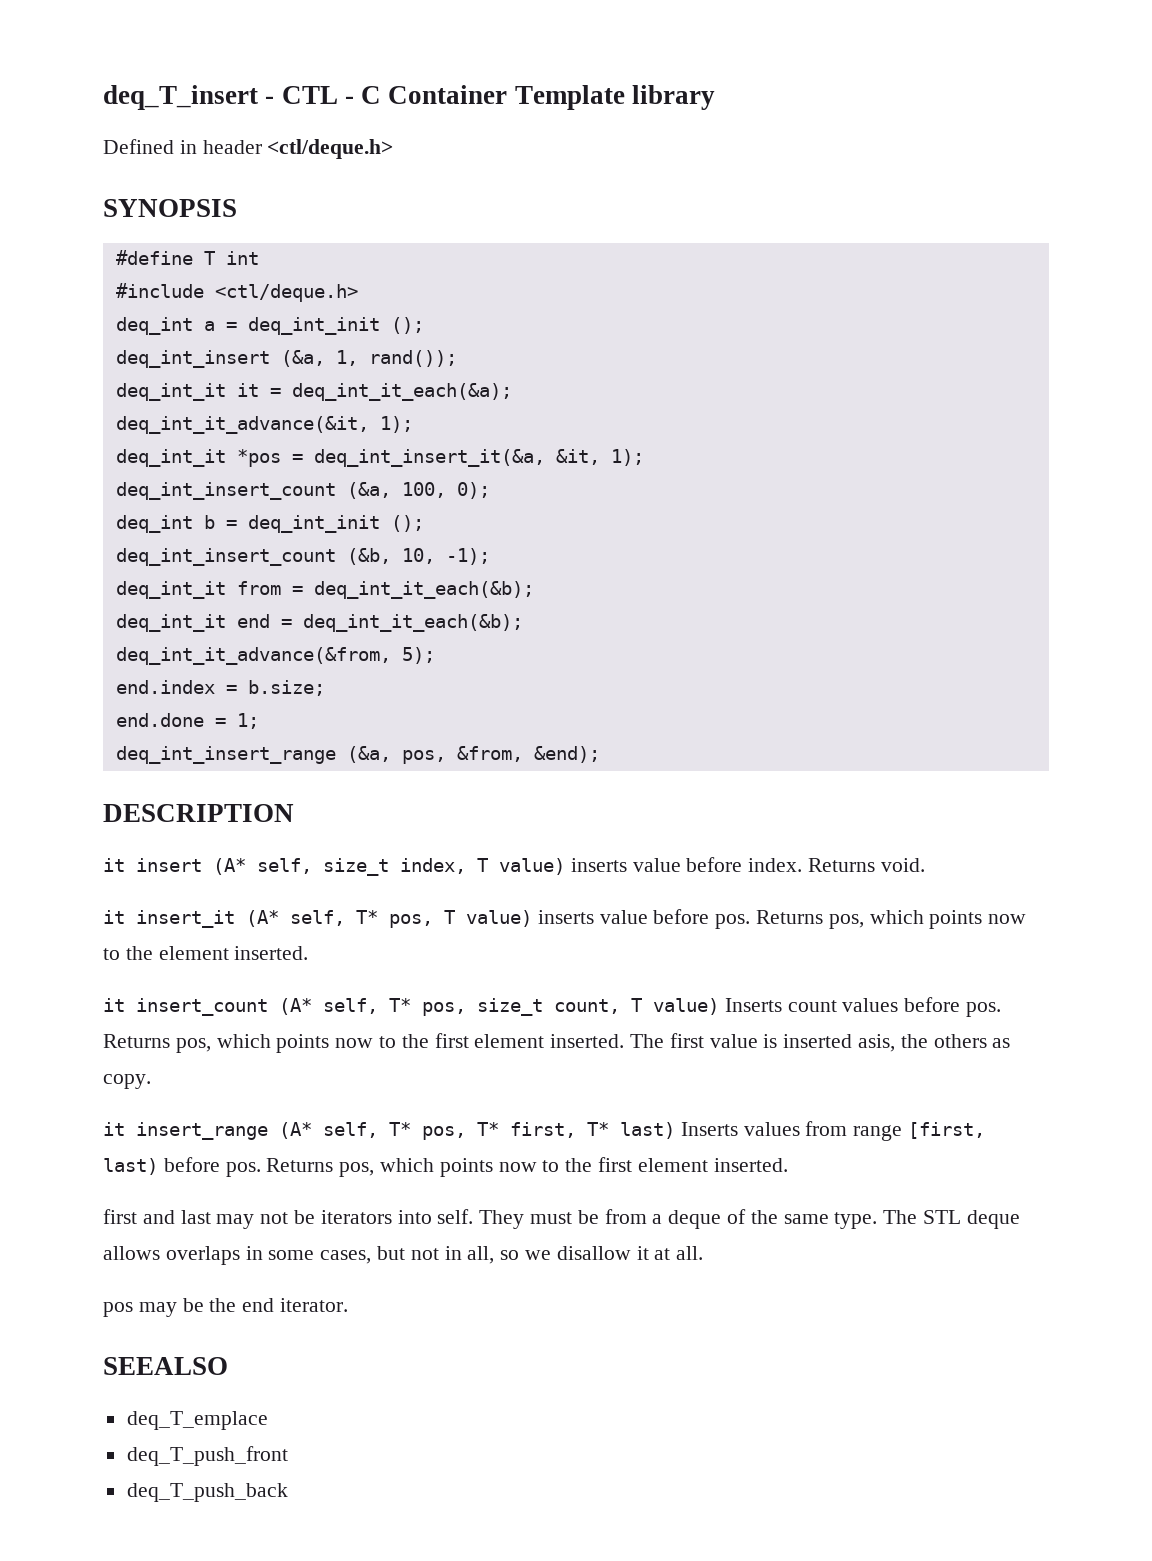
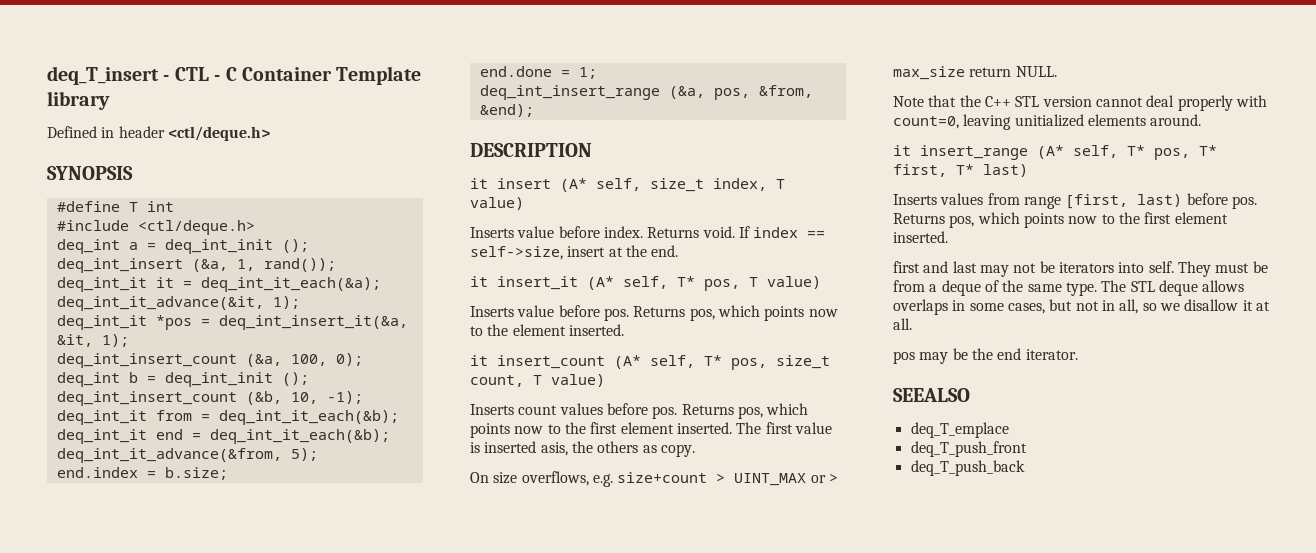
[570,858,627,872] inserts -> [470,227,514,238] // Inserts
(925, 865) none -> [738,226,826,238] [470,245,679,260] If index == self->size, insert at the end.
[537,910,594,924] inserts -> [470,306,514,317] // Inserts
(719, 1006) none -> (605, 380) //
(151, 1081) none -> [470,471,838,487] [893,66,1057,80] [893,95,1267,111] [893,114,1202,130] // On size overflows, e.g. size+count > UINT_MAX or > max_size return NULL. // Note that the C++ STL version cannot deal properly with count=0, leaving unitialized elements around.
(675, 1130) none -> (1028, 170) //

